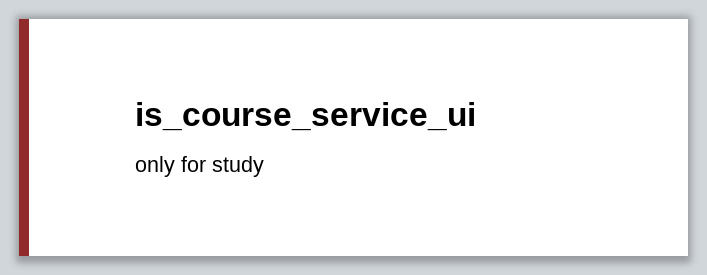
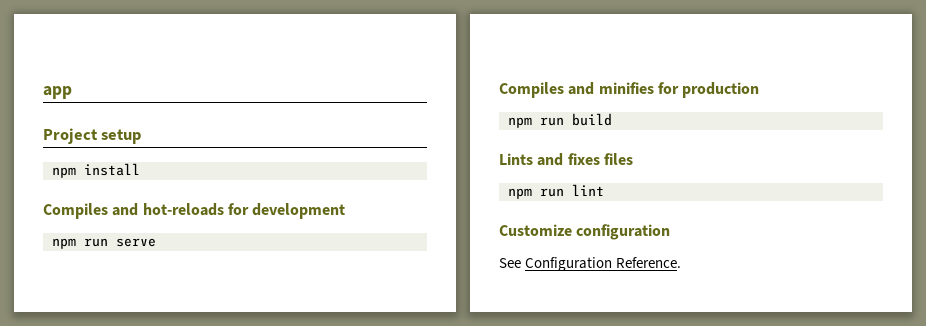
[135,102,476,131] [135,156,264,177] is_course_service_ui // only for study -> [43,86,72,99] [43,128,142,144] [52,163,140,178] [43,203,346,219] [52,238,156,249] [499,82,760,98] [508,113,612,128] [499,153,633,166] [508,184,604,199] [499,224,671,240] [499,257,682,271] app // Project setup // npm install // Compiles and hot-reloads for development // npm run serve // Compiles and minifies for production // npm run build // Lints and fixes files // npm run lint // Customize configuration // See Configuration Reference.

